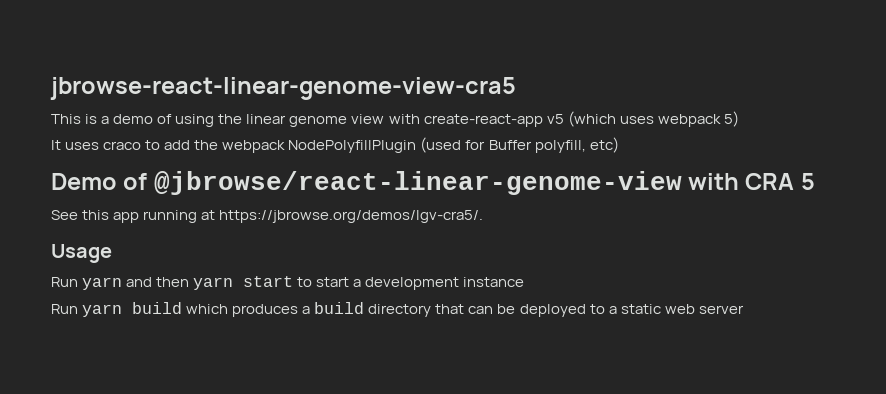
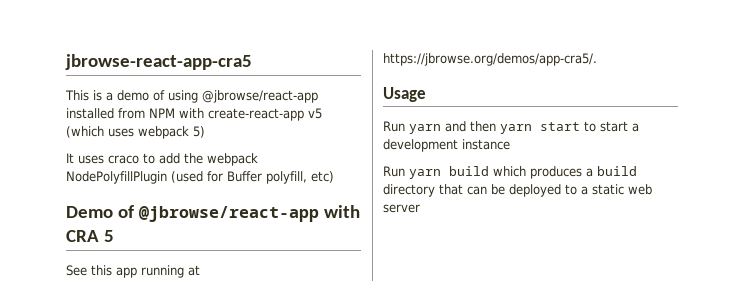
[50,77,516,100] jbrowse-react-linear-genome-view-cra5 -> [65,54,252,70] jbrowse-react-app-cra5
[218,114,385,127] the linear genome view -> [202,90,318,103] [66,108,175,119] @jbrowse/react-app installed from NPM
[153,171,682,195] @jbrowse/react-linear-genome-view -> [138,206,319,222] @jbrowse/react-app
[219,210,484,223] https://jbrowse.org/demos/lgv-cra5/. -> [383,53,597,66] https://jbrowse.org/demos/app-cra5/.

